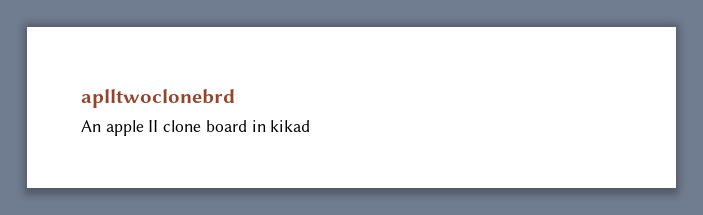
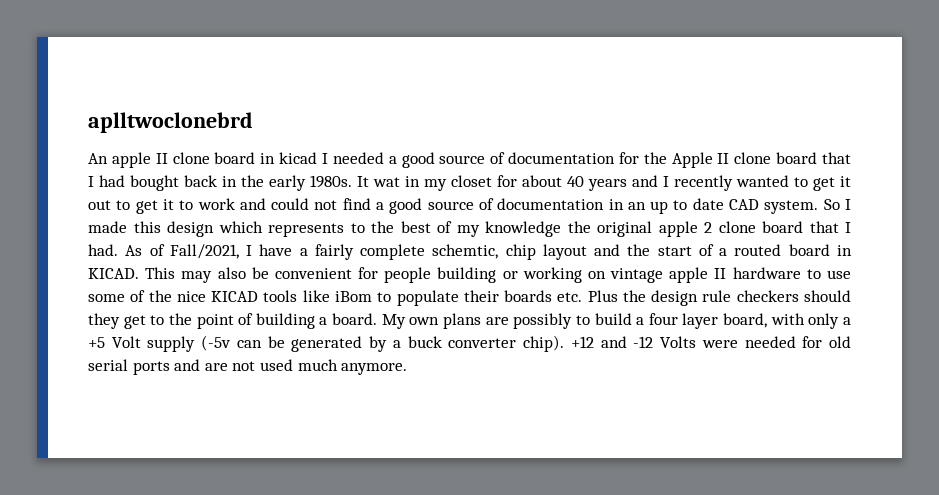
[270,120,311,132] kikad -> [279,152,852,168] [88,175,851,191] [88,198,852,214] [88,221,851,237] [88,244,853,260] [88,267,851,283] [88,290,852,306] [88,313,851,329] [88,335,851,352] [88,359,408,375] kicad I needed a good source of documentation for the Apple II clone board that I had bought back in the early 1980s. It wat in my closet for about 40 years and I recently wanted to get it out to get it to work and could not find a good source of documentation in an up to date CAD system. So I made this design which represents to the best of my knowledge the original apple 2 clone board that I had. As of Fall/2021, I have a fairly complete schemtic, chip layout and the start of a routed board in KICAD. This may also be convenient for people building or working on vintage apple II hardware to use some of the nice KICAD tools like iBom to populate their boards etc. Plus the design rule checkers should they get to the point of building a board. My own plans are possibly to build a four layer board, with only a +5 Volt supply (-5v can be generated by a buck converter chip). +12 and -12 Volts were needed for old serial ports and are not used much anymore.

